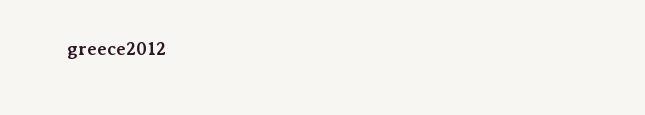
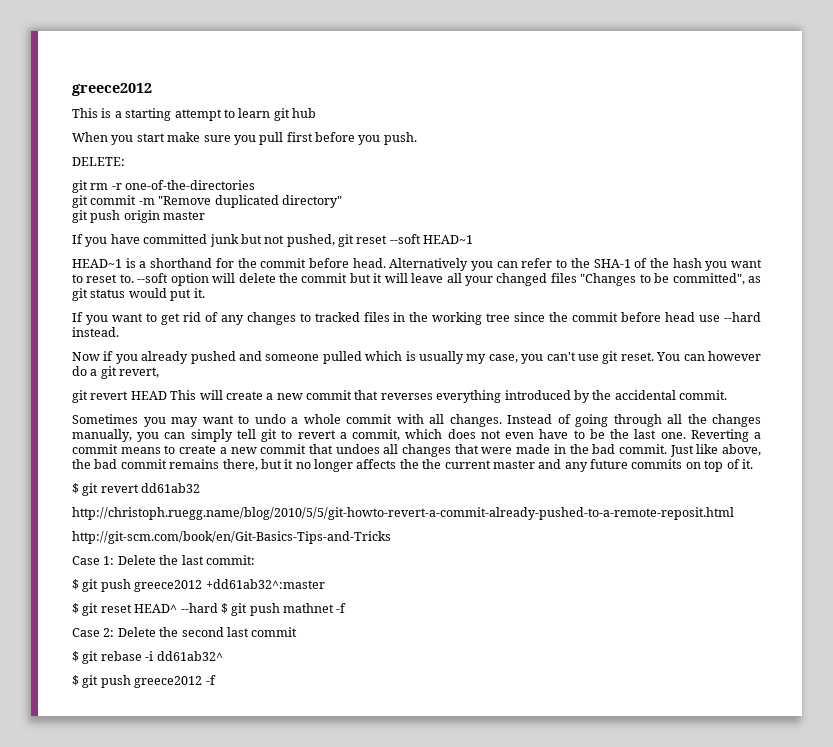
[67,42,166,59] greece2012 -> [72,83,152,96] [72,108,316,121] [72,132,417,145] [72,157,125,166] [72,180,256,193] [72,195,342,208] [72,210,206,223] [72,234,474,247] [72,258,763,271] [72,273,762,286] [72,288,205,301] [72,312,762,325] [72,327,119,337] [72,351,761,364] [72,366,160,379] [72,390,727,403] [72,414,761,427] [72,429,761,442] [72,444,762,457] [72,459,753,472] [72,483,201,496] [72,507,734,520] [72,531,391,544] [72,555,255,565] [72,579,325,592] [72,603,347,616] [72,627,298,637] [72,651,223,664] [72,675,216,688] greece2012 // This is a starting attempt to learn git hub // When you start make sure you pull first before you push. // DELETE: // git rm -r one-of-the-directories // git commit -m "Remove duplicated directory" // git push origin master // If you have committed junk but not pushed, git reset --soft HEAD~1 // HEAD~1 is a shorthand for the commit before head. Alternatively you can refer to the SHA-1 of the hash you want to reset to. --soft option will delete the commit but it will leave all your changed files "Changes to be committed", as git status would put it. // If you want to get rid of any changes to tracked files in the working tree since the commit before head use --hard instead. // Now if you already pushed and someone pulled which is usually my case, you can't use git reset. You can however do a git revert, // git revert HEAD This will create a new commit that reverses everything introduced by the accidental commit. // Sometimes you may want to undo a whole commit with all changes. Instead of going through all the changes manually, you can simply tell git to revert a commit, which does not even have to be the last one. Reverting a commit means to create a new commit that undoes all changes that were made in the bad commit. Just like above, the bad commit remains there, but it no longer affects the the current master and any future commits on top of it. // $ git revert dd61ab32 // http://christoph.ruegg.name/blog/2010/5/5/git-howto-revert-a-commit-already-pushed-to-a-remote-reposit.html // http://git-scm.com/book/en/Git-Basics-Tips-and-Tricks // Case 1: Delete the last commit: // $ git push greece2012 +dd61ab32^:master // $ git reset HEAD^ --hard $ git push mathnet -f // Case 2: Delete the second last commit // $ git rebase -i dd61ab32^ // $ git push greece2012 -f

